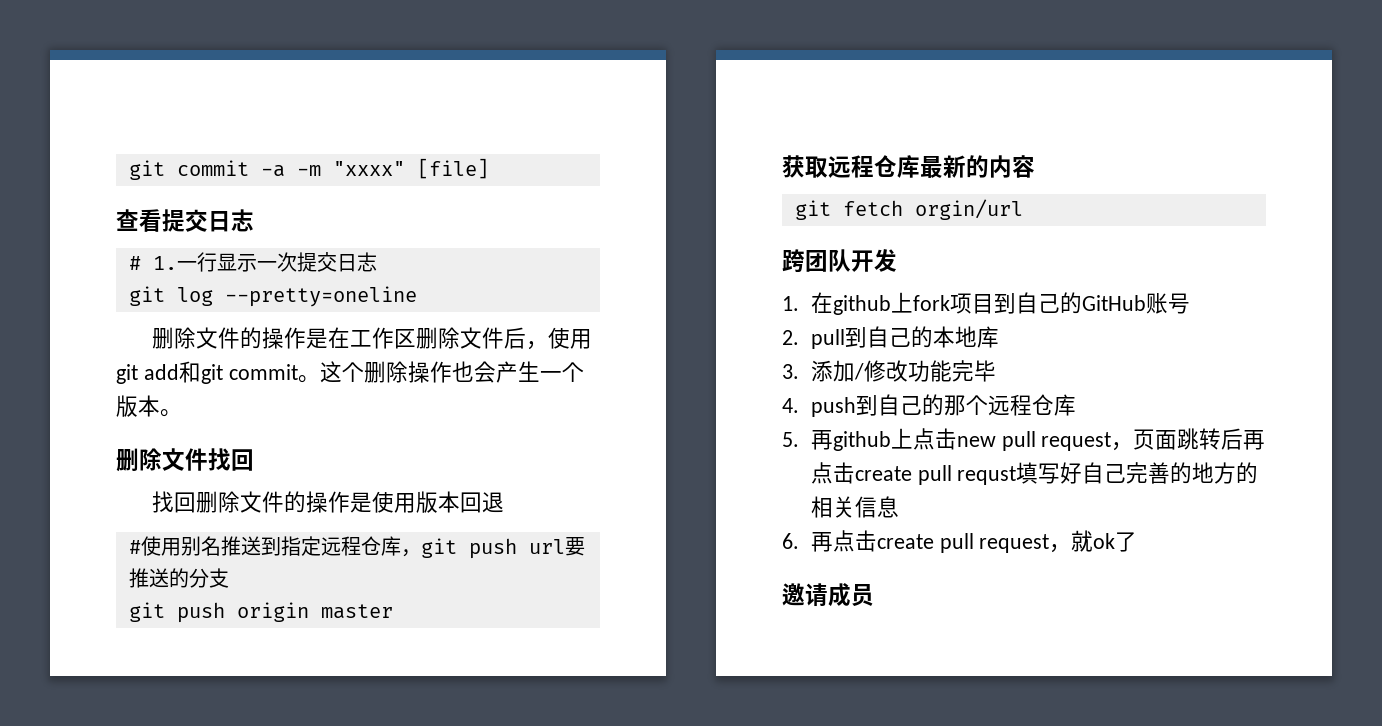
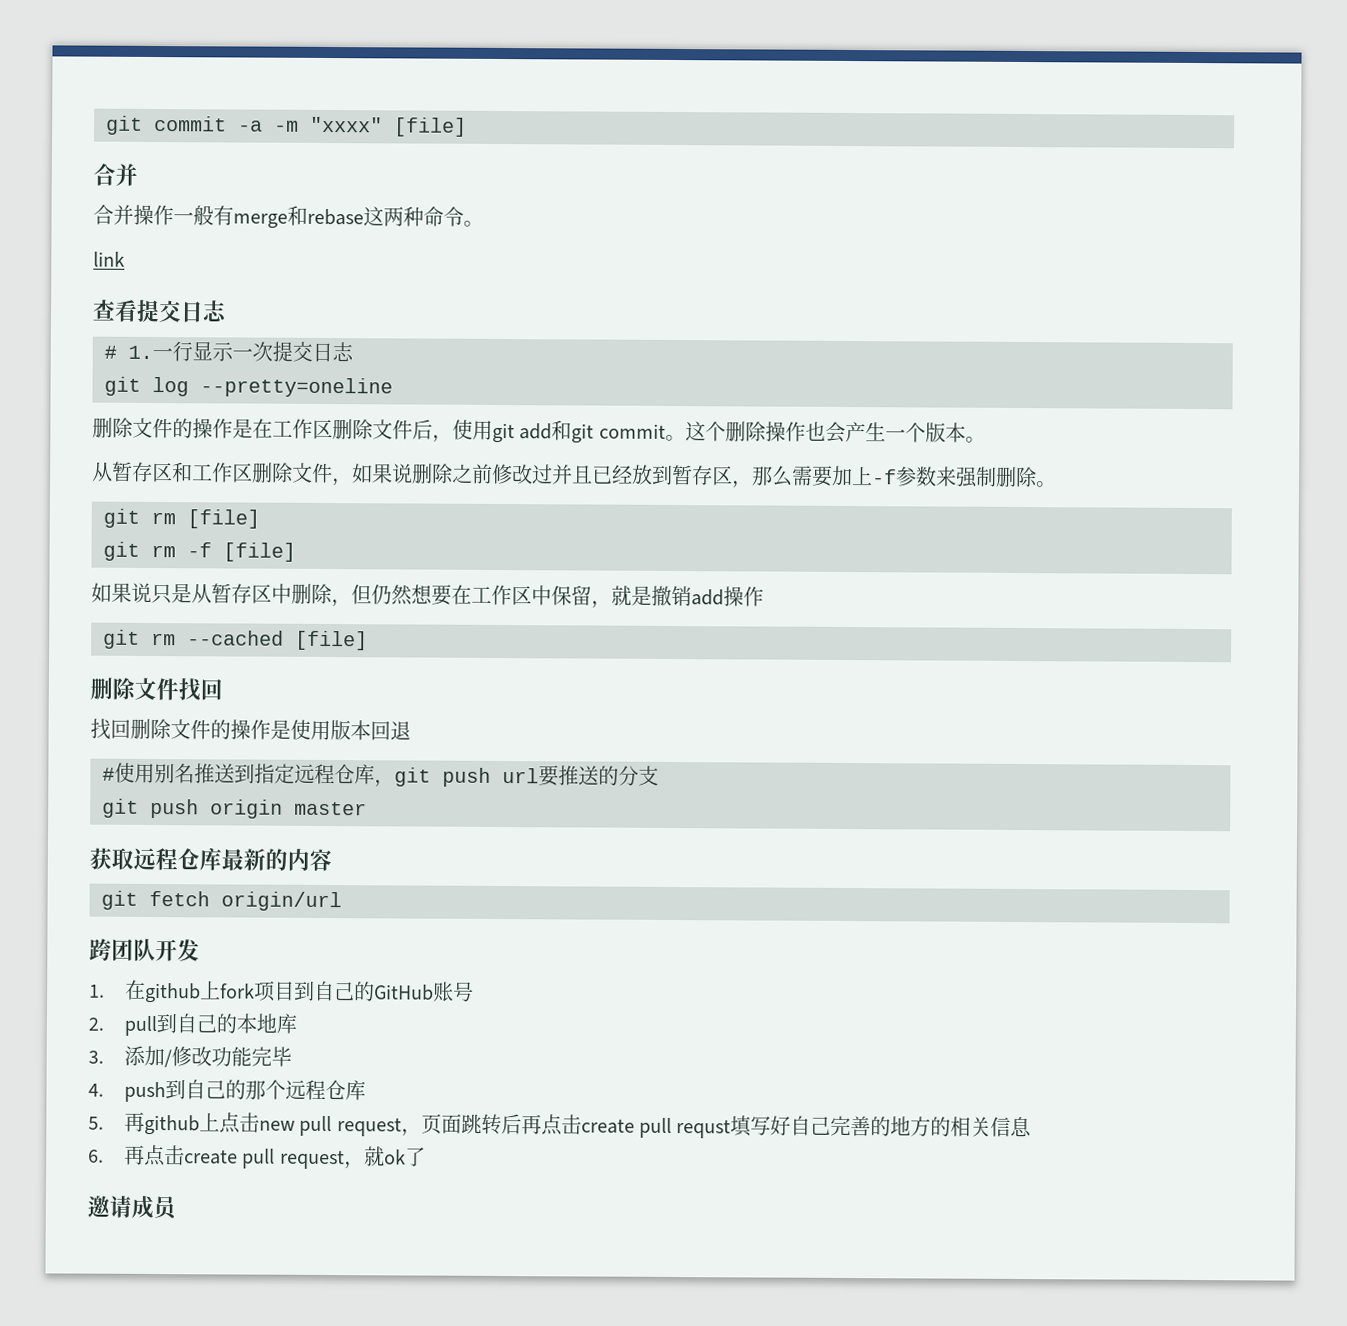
(489, 168) none -> [93,163,138,186] [93,204,484,229] [93,251,125,267] // 合并 // 合并操作一般有merge和rebase这两种命令。 // link
(182, 413) none -> [92,461,1057,489] [103,508,260,529] [103,541,296,562] [91,582,764,609] [103,629,368,651] // 从暂存区和工作区删除文件，如果说删除之前修改过并且已经放到暂存区，那么需要加上-f参数来强制删除。 // git rm [file] // git rm -f [file] // 如果说只是从暂存区中删除，但仍然想要在工作区中保留，就是撤销add操作 // git rm --cached [file]
[914,199,1023,220] orgin/url -> [221,891,342,912] origin/url

